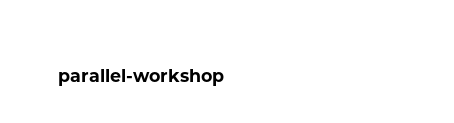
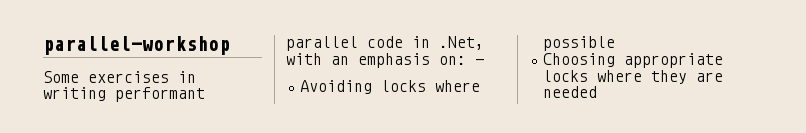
(224, 77) none -> [43,71,196,83] [43,87,205,102] [286,36,484,51] [286,53,484,68] [300,80,481,94] [543,36,616,51] [543,53,724,68] [543,70,724,84] [543,86,598,98] // Some exercises in writing performant parallel code in .Net, with an emphasis on: - // Avoiding locks where possible // Choosing appropriate locks where they are needed

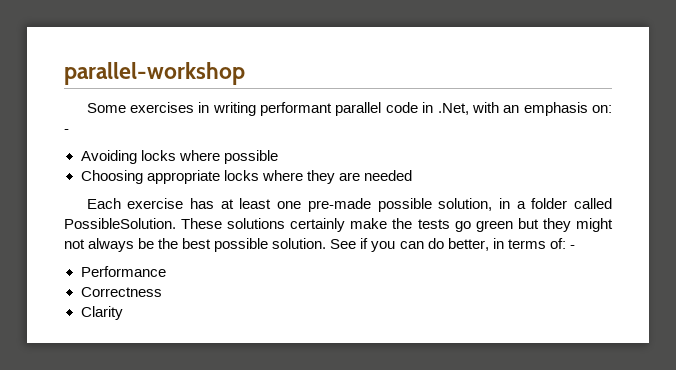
(598, 92) none -> [86,198,612,212] [64,218,614,232] [64,238,575,252] [80,266,166,277] [80,287,162,297] [80,306,123,320] // Each exercise has at least one pre-made possible solution, in a folder called PossibleSolution. These solutions certainly make the tests go green but they might not always be the best possible solution. See if you can do better, in terms of: - // Performance // Correctness // Clarity

